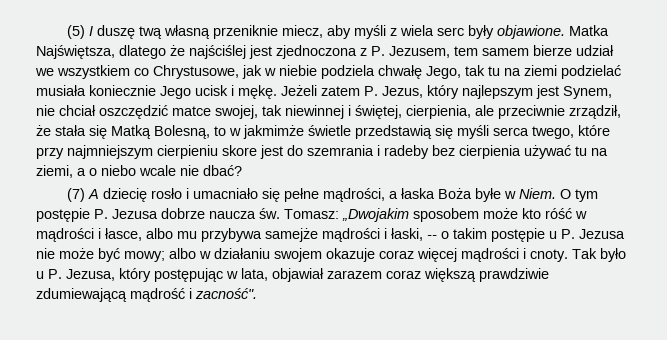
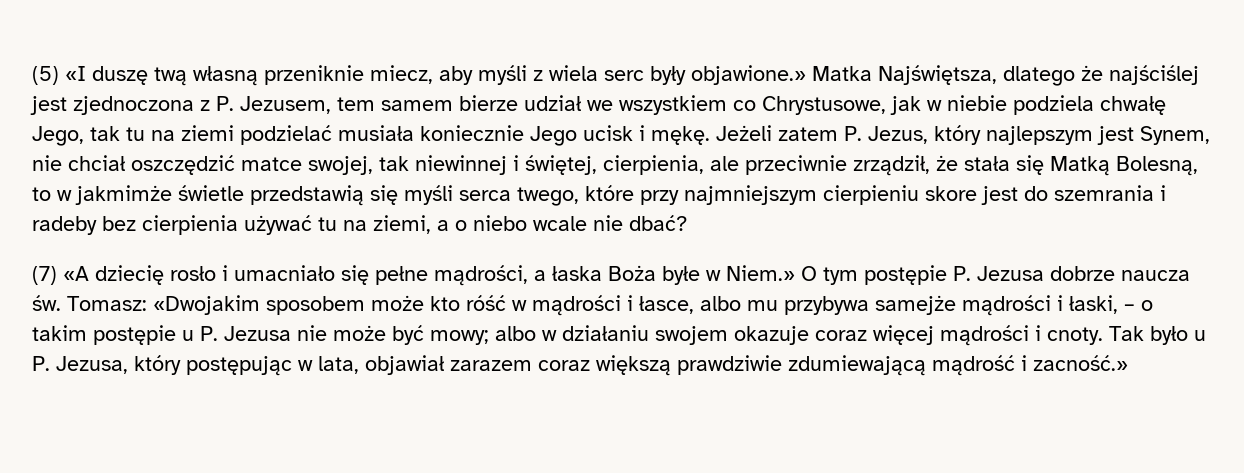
[88,26,93,36] I -> [65,66,86,81] «I
[496,25,565,39] objawione. -> [691,65,806,85] objawione.»
[87,189,99,199] A -> [63,266,89,281] «A
[518,188,556,199] Niem. -> [726,265,795,281] Niem.»
[342,208,409,222] „Dwojakim -> [153,295,260,315] «Dwojakim
[427,235,437,239] -- -> [1124,304,1135,311] –
[195,288,257,299] zacność". -> [1033,355,1128,371] zacność.»

